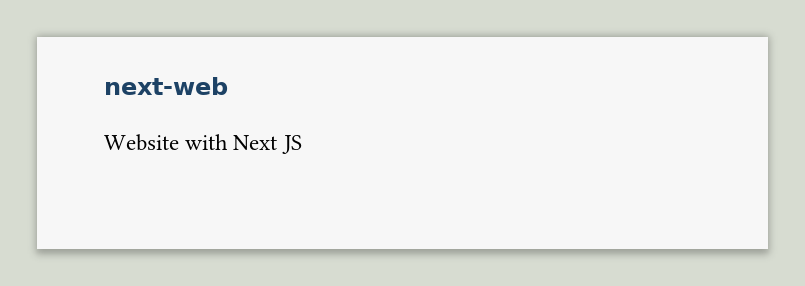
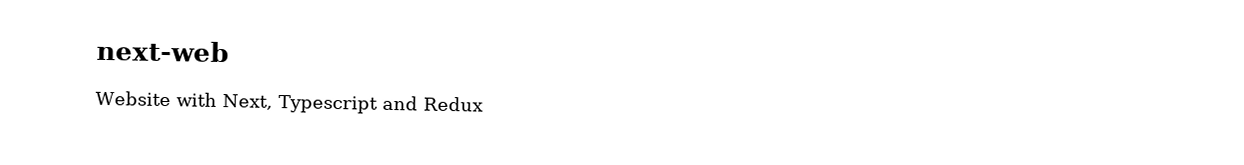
[233,135,302,154] Next JS -> [221,94,483,114] Next, Typescript and Redux

